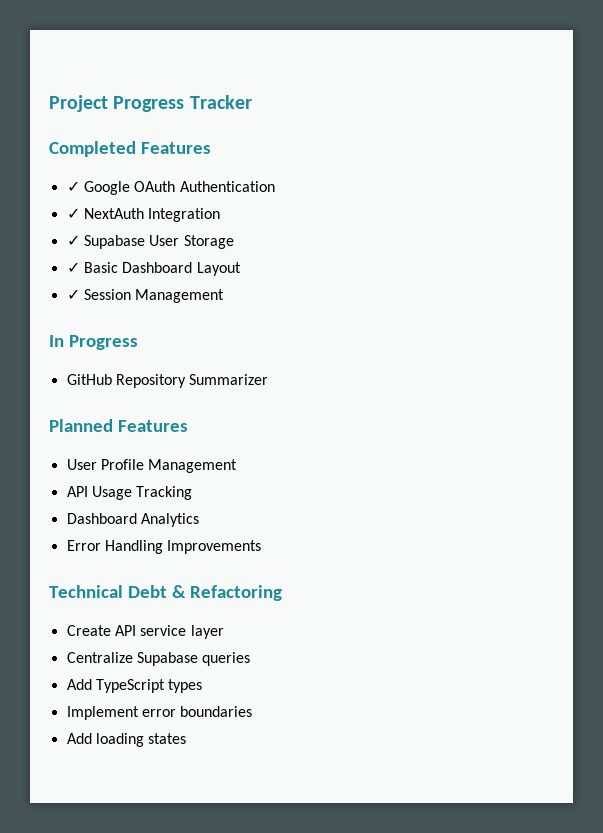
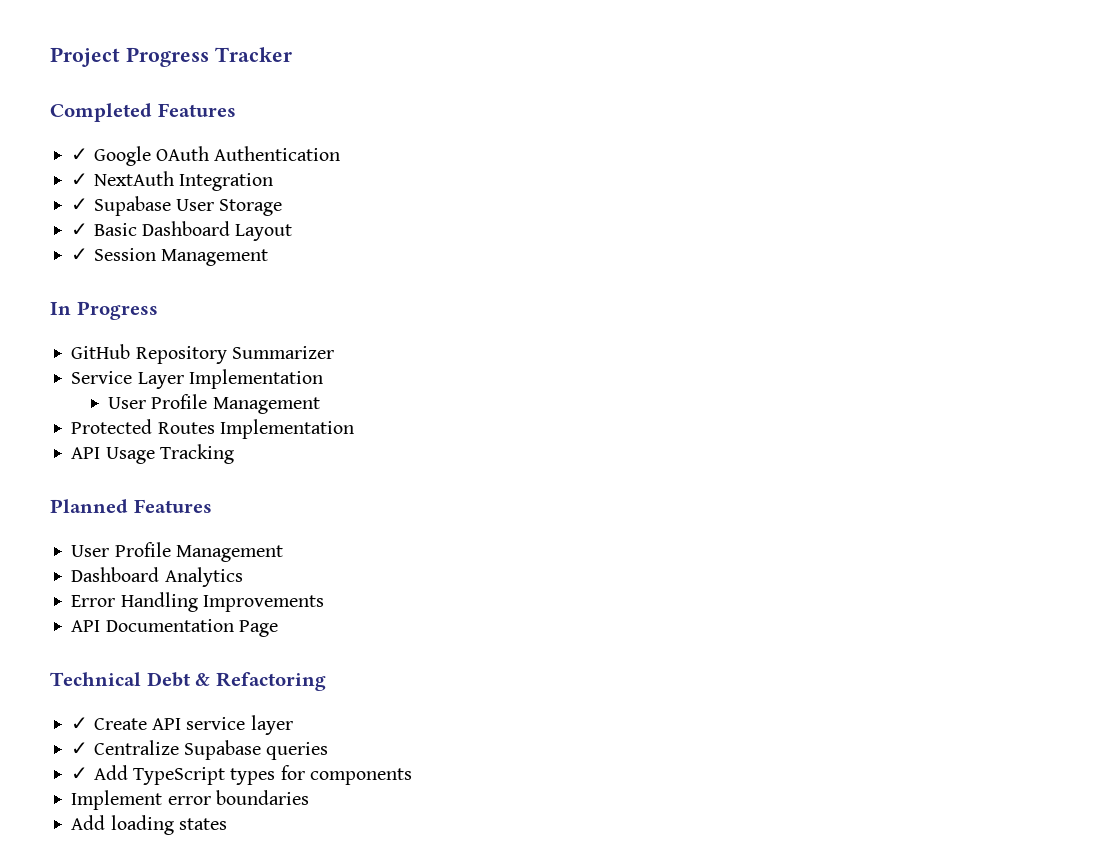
(269, 379) none -> [71,369,323,389] [108,394,320,414] [71,419,354,439] [71,444,234,464] // Service Layer Implementation // User Profile Management // Protected Routes Implementation // API Usage Tracking
[66,486,193,500] // API Usage Tracking -> (283, 553) none
(262, 547) none -> [71,619,278,637] // API Documentation Page
(282, 593) none -> [71,717,89,730] ✓
(224, 632) none -> [71,742,89,755] ✓
(251, 659) none -> [71,767,89,780] ✓
(203, 686) none -> [280,765,412,785] for components

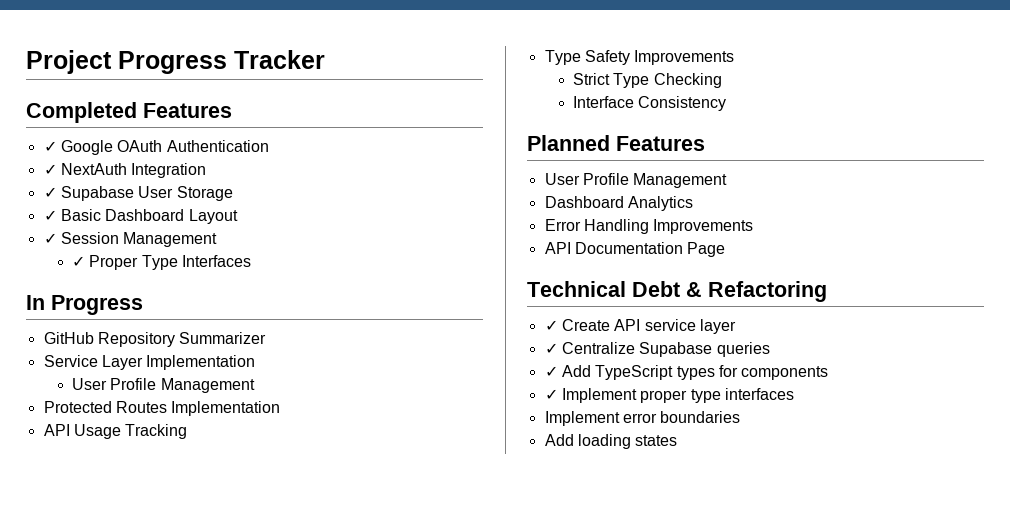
(268, 257) none -> [72,255,252,270] // ✓ Proper Type Interfaces
(234, 454) none -> [544,50,735,65] [573,73,722,88] [573,96,727,111] // Type Safety Improvements // Strict Type Checking // Interface Consistency
(412, 776) none -> [544,388,794,403] // ✓ Implement proper type interfaces

